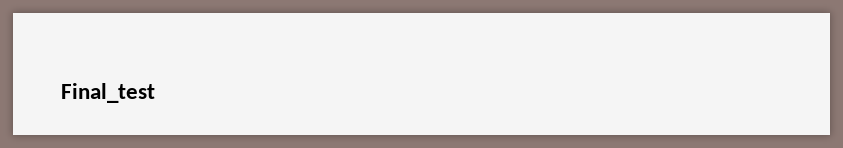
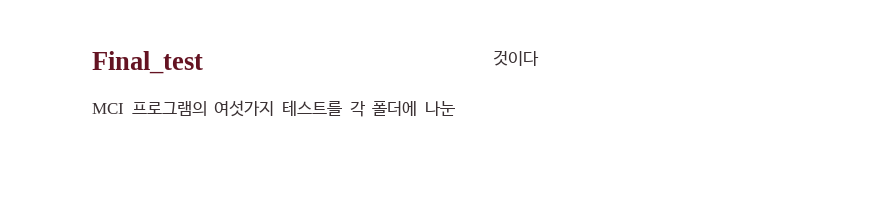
(155, 93) none -> [92,100,455,117] [493,50,539,66] // MCI 프로그램의 여섯가지 테스트를 각 폴더에 나눈 것이다

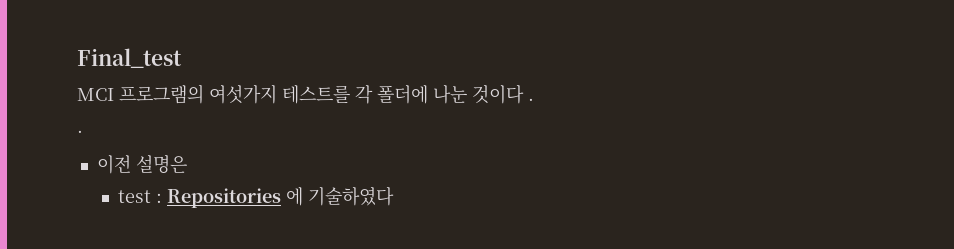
(539, 58) none -> [528,98,534,101] [77,130,83,133] [96,154,187,174] [118,186,395,208] . // . // 이전 설명은 // test : Repositories 에 기술하였다

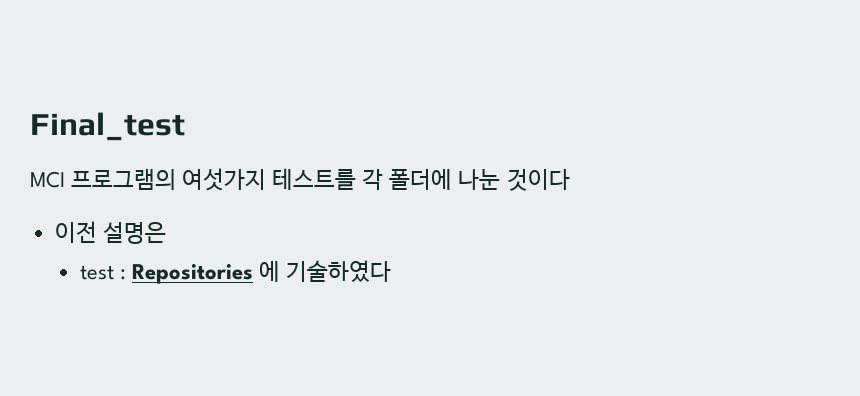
[528,98,534,101] [77,130,83,133] . // . -> (570, 180) none

